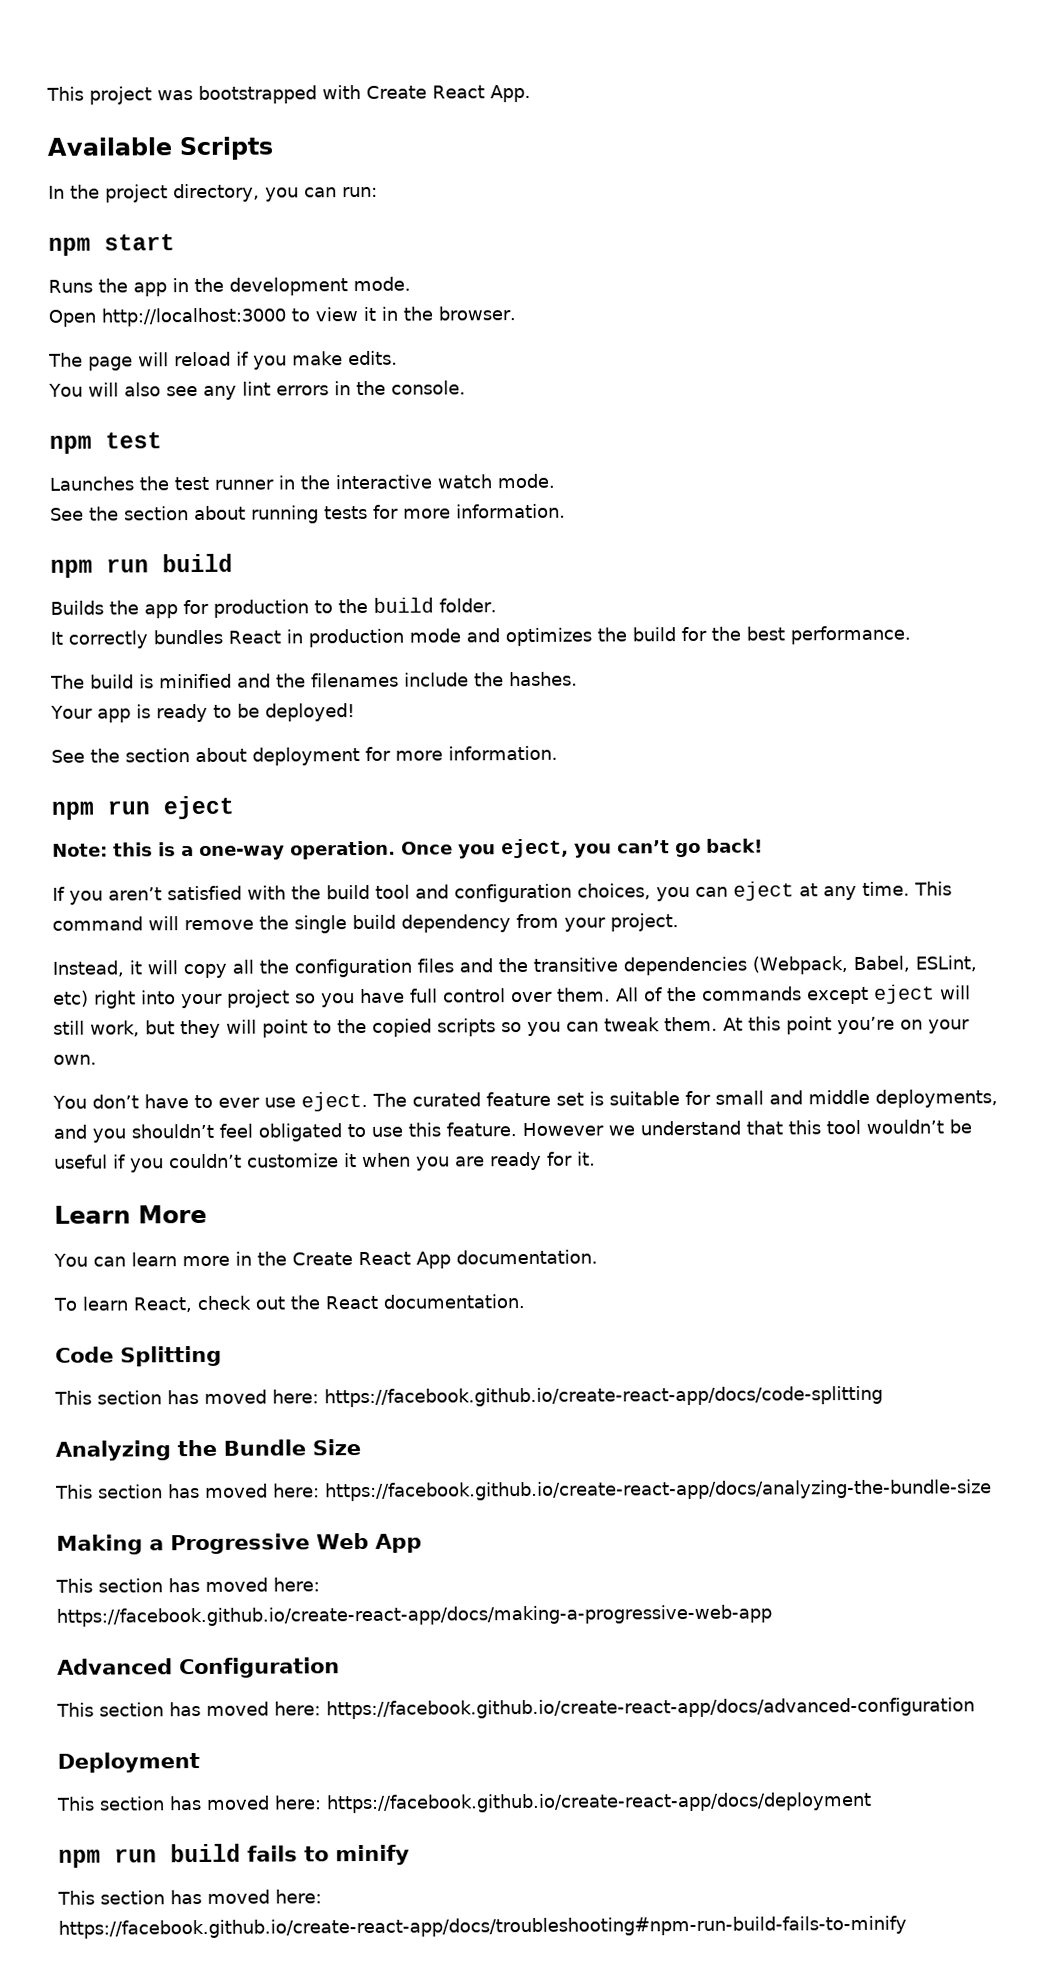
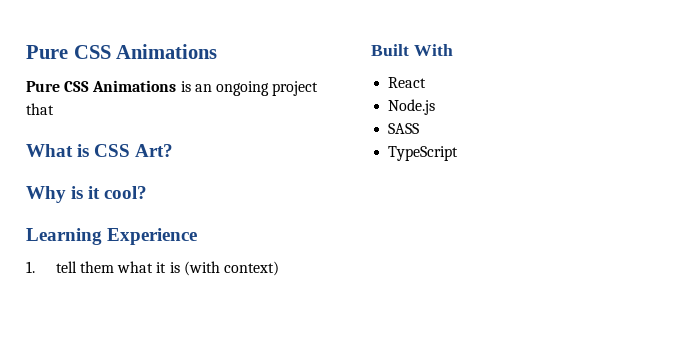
[46,84,531,105] [47,136,273,161] [48,183,378,203] [48,234,175,256] [48,276,411,297] [48,306,516,327] [48,350,398,371] [48,380,466,400] [49,432,162,454] [49,473,555,491] [50,503,566,524] [50,553,233,578] [50,597,497,619] [50,625,911,649] [50,671,578,689] [50,703,355,723] [51,745,558,766] [51,795,234,820] [52,838,763,860] [52,881,952,905] [52,913,679,934] [52,955,977,979] [53,984,971,1009] [53,1016,970,1039] [53,1054,97,1065] [52,1089,998,1112] [53,1119,972,1143] [54,1151,596,1173] [54,1204,207,1224] [53,1249,598,1269] [53,1294,525,1313] [55,1345,222,1367] [54,1385,883,1408] [55,1439,361,1461] [55,1479,992,1502] [56,1532,422,1555] [55,1577,320,1593] [56,1604,772,1627] [57,1657,340,1679] [56,1697,975,1720] [57,1752,200,1773] [56,1791,872,1814] [58,1843,410,1868] [57,1889,322,1905] [58,1915,907,1939] This project was bootstrapped with Create React App. // Available Scripts // In the project directory, you can run: // npm start // Runs the app in the development mode. // Open http://localhost:3000 to view it in the browser. // The page will reload if you make edits. // You will also see any lint errors in the console. // npm test // Launches the test runner in the interactive watch mode. // See the section about running tests for more information. // npm run build // Builds the app for production to the build folder. // It correctly bundles React in production mode and optimizes the build for the best performance. // The build is minified and the filenames include the hashes. // Your app is ready to be deployed! // See the section about deployment for more information. // npm run eject // Note: this is a one-way operation. Once you eject, you can’t go back! // If you aren’t satisfied with the build tool and configuration choices, you can eject at any time. This command will remove the single build dependency from your project. // Instead, it will copy all the configuration files and the transitive dependencies (Webpack, Babel, ESLint, etc) right into your project so you have full control over them. All of the commands except eject will still work, but they will point to the copied scripts so you can tweak them. At this point you’re on your own. // You don’t have to ever use eject. The curated feature set is suitable for small and middle deployments, and you shouldn’t feel obligated to use this feature. However we understand that this tool wouldn’t be useful if you couldn’t customize it when you are ready for it. // Learn More // You can learn more in the Create React App documentation. // To learn React, check out the React documentation. // Code Splitting // This section has moved here: https://facebook.github.io/create-react-app/docs/code-splitting // Analyzing the Bundle Size // This section has moved here: https://facebook.github.io/create-react-app/docs/analyzing-the-bundle-size // Making a Progressive Web App // This section has moved here: https://facebook.github.io/create-react-app/docs/making-a-progressive-web-app // Advanced Configuration // This section has moved here: https://facebook.github.io/create-react-app/docs/advanced-configuration // Deployment // This section has moved here: https://facebook.github.io/create-react-app/docs/deployment // npm run build fails to minify // This section has moved here: https://facebook.github.io/create-react-app/docs/troubleshooting#npm-run-build-fails-to-minify -> [26,44,218,59] [26,80,319,96] [26,103,54,115] [26,144,174,157] [26,186,148,203] [26,228,198,245] [26,261,279,276] [371,44,453,56] [388,77,427,88] [388,99,436,115] [388,123,420,134] [388,146,459,161] Pure CSS Animations // Pure CSS Animations is an ongoing project that // What is CSS Art? // Why is it cool? // Learning Experience // 1. tell them what it is (with context) // Built With // React // Node.js // SASS // TypeScript

